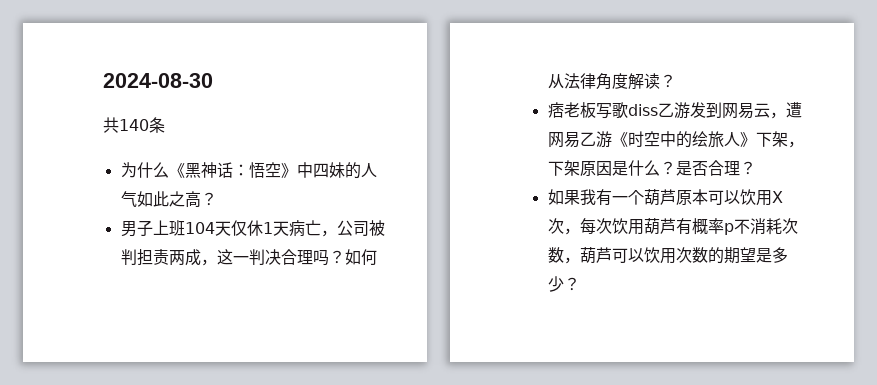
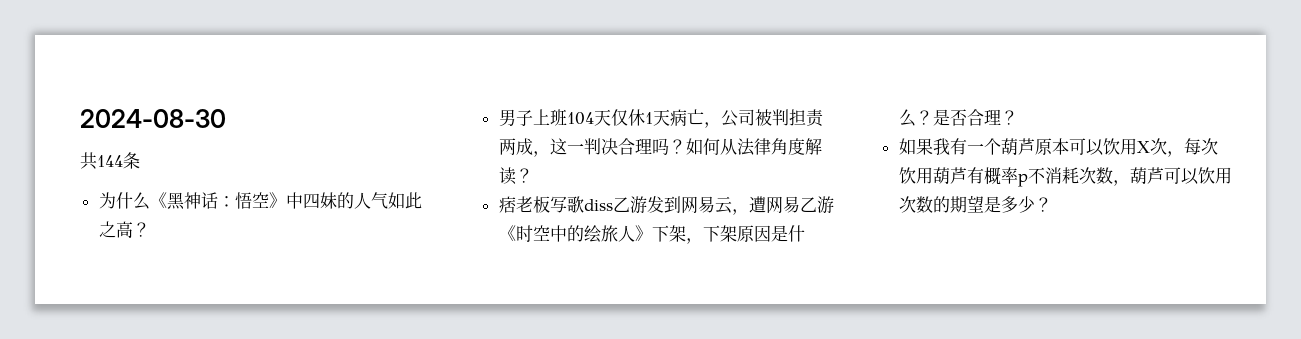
[119,119,149,131] 140 -> [97,155,123,167] 144

